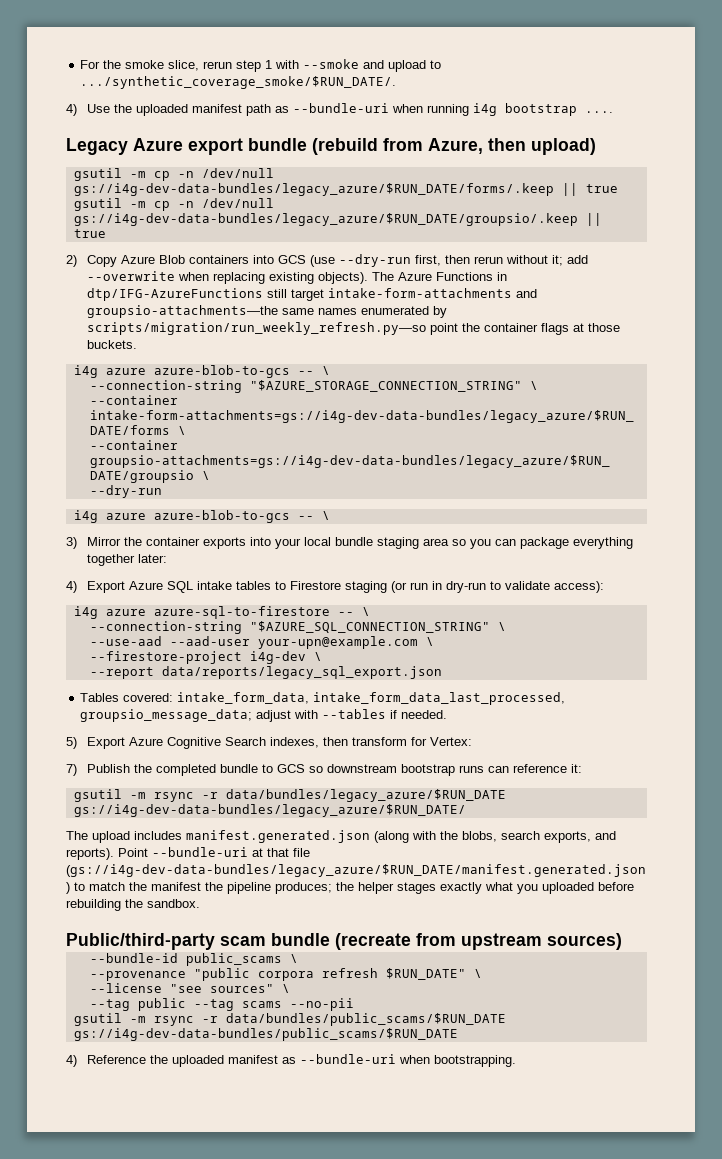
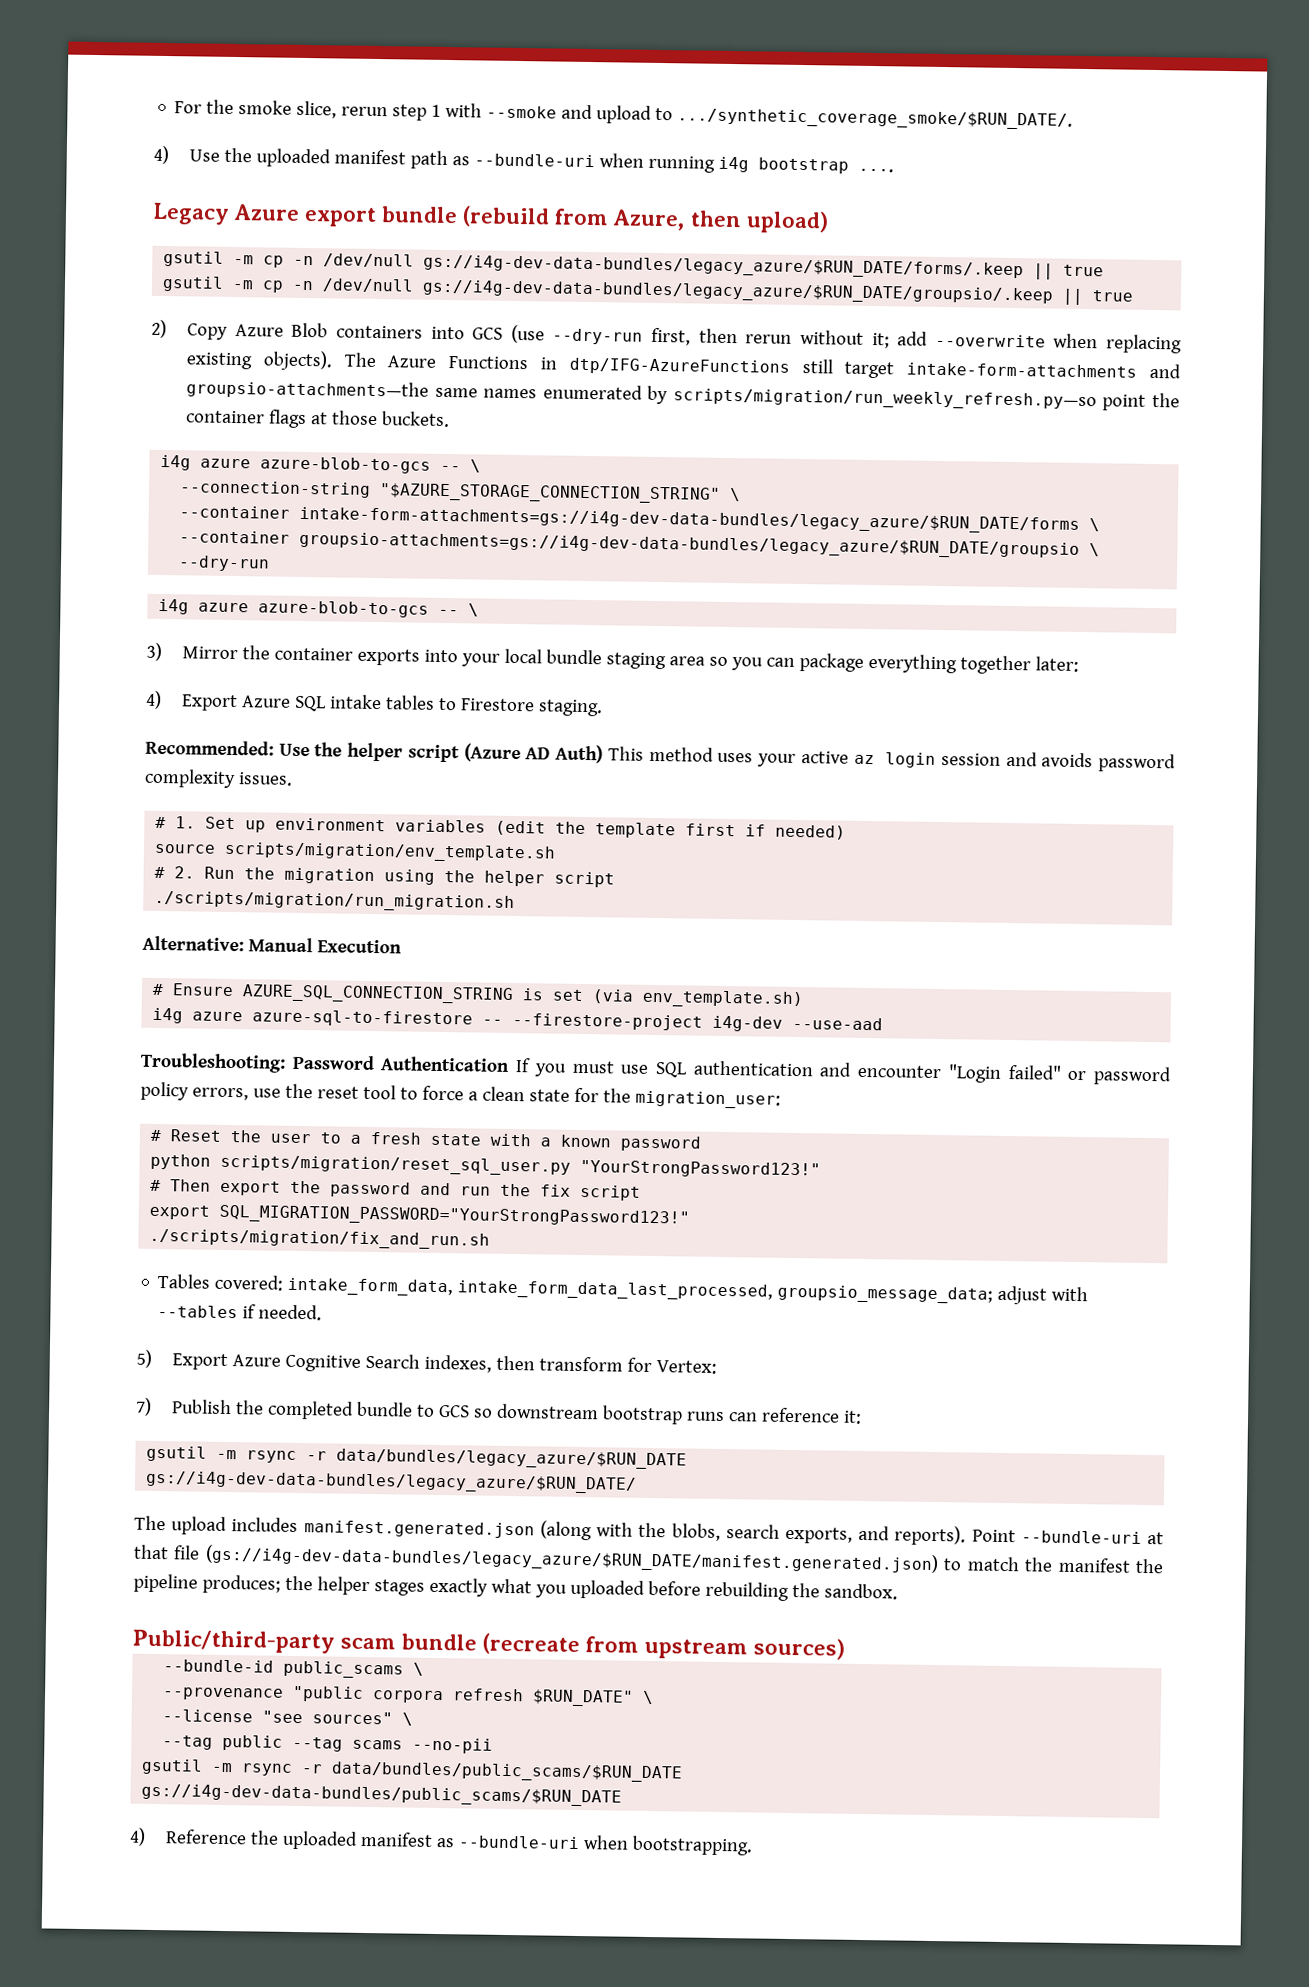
[344,581,604,593] [73,606,370,619] [89,621,506,634] [89,636,434,649] [89,651,322,664] [89,666,442,679] staging (or run in dry-run to validate access): // i4g azure azure-sql-to-firestore -- \ // --connection-string "$AZURE_SQL_CONNECTION_STRING" \ // --use-aad --aad-user your-upn@example.com \ // --firestore-project i4g-dev \ // --report data/reports/legacy_sql_export.json -> [538,699,604,717] [145,739,1176,773] [144,768,293,789] [155,816,847,840] [154,841,557,863] [154,866,616,888] [154,890,516,913] [142,935,402,954] [152,983,805,1009] [152,1007,884,1032] [140,1052,1172,1086] [140,1081,781,1109] [150,1129,702,1152] [150,1153,822,1179] [150,1179,642,1201] [149,1204,691,1228] [149,1228,491,1250] staging. // Recommended: Use the helper script (Azure AD Auth) This method uses your active az login session and avoids password complexity issues. // # 1. Set up environment variables (edit the template first if needed) // source scripts/migration/env_template.sh // # 2. Run the migration using the helper script // ./scripts/migration/run_migration.sh // Alternative: Manual Execution // # Ensure AZURE_SQL_CONNECTION_STRING is set (via env_template.sh) // i4g azure azure-sql-to-firestore -- --firestore-project i4g-dev --use-aad // Troubleshooting: Password Authentication If you must use SQL authentication and encounter "Login failed" or password policy errors, use the reset tool to force a clean state for the migration_user: // # Reset the user to a fresh state with a known password // python scripts/migration/reset_sql_user.py "YourStrongPassword123!" // # Then export the password and run the fix script // export SQL_MIGRATION_PASSWORD="YourStrongPassword123!" // ./scripts/migration/fix_and_run.sh

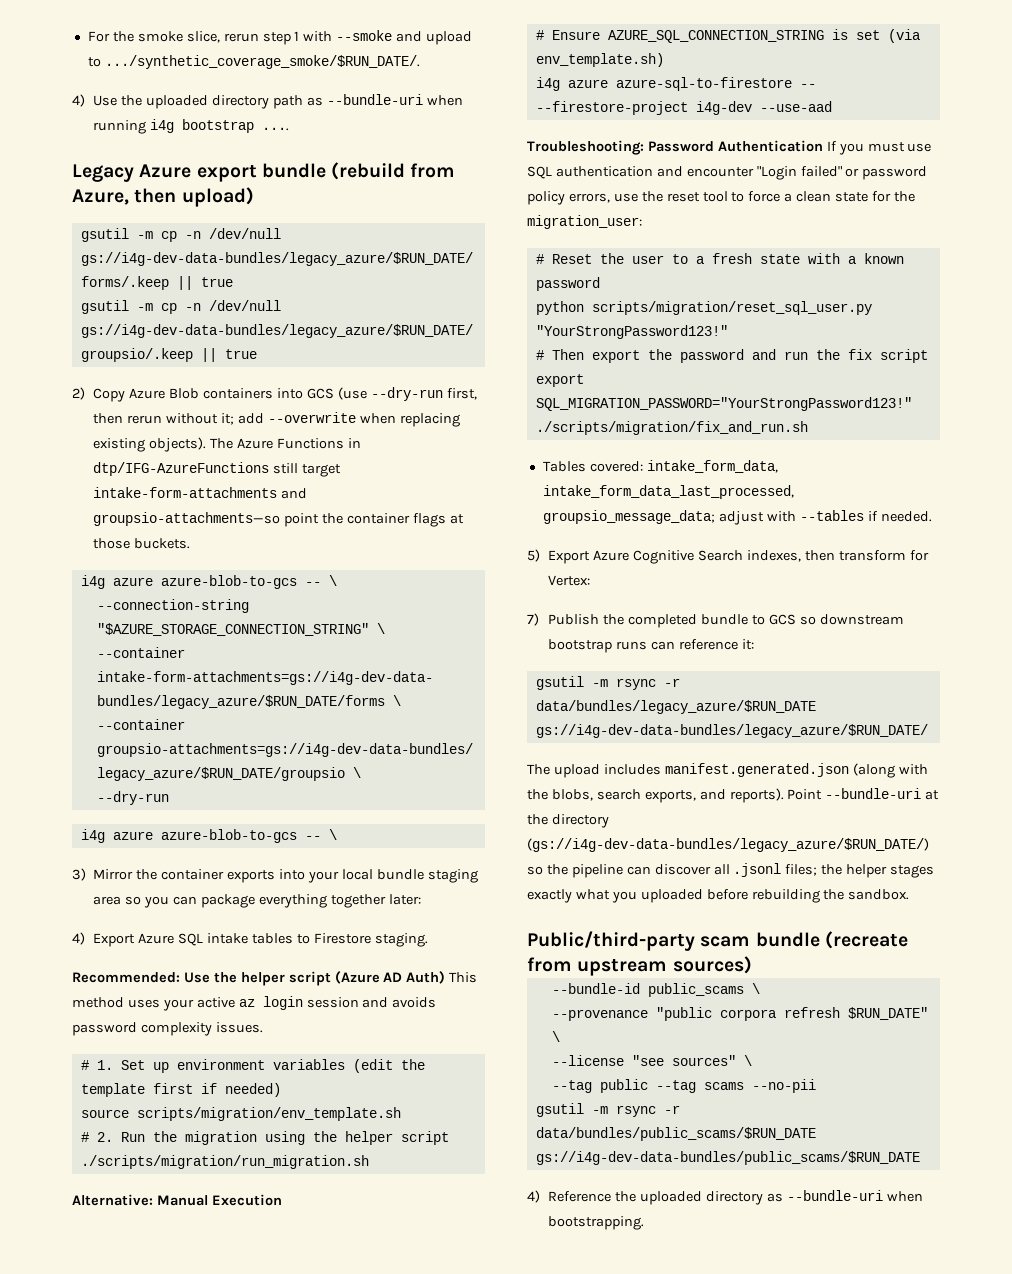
[334,149,407,165] manifest -> [212,95,270,109] directory
[186,379,1097,411] groupsio-attachments—the same names enumerated by scripts/migration/run_weekly_refresh.py—so -> [93,512,281,526] groupsio-attachments—so
[133,1544,1164,1575] [133,1573,281,1594] that file (gs://i4g-dev-data-bundles/legacy_azure/$RUN_DATE/manifest.generated.json) to match the manifest the pipeline produces; -> [527,814,609,828] [527,838,929,852] [527,863,818,878] the directory (gs://i4g-dev-data-bundles/legacy_azure/$RUN_DATE/) so the pipeline can discover all .jsonl files;
[360,1831,434,1847] manifest -> [706,1191,764,1205] directory

